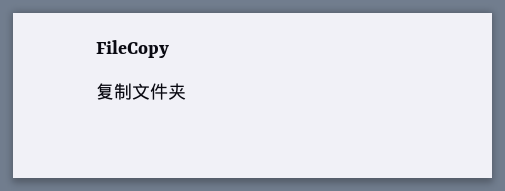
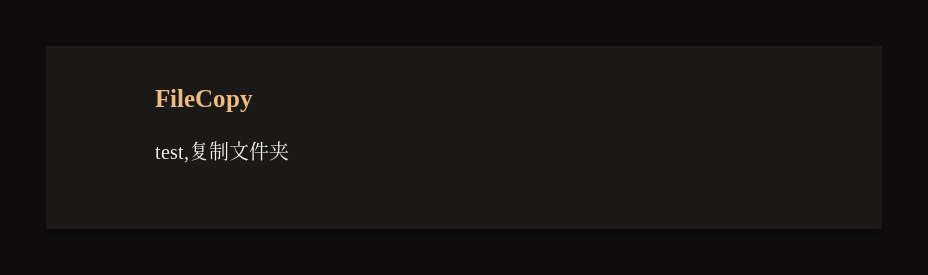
(169, 49) none -> [155,147,189,163] test,

